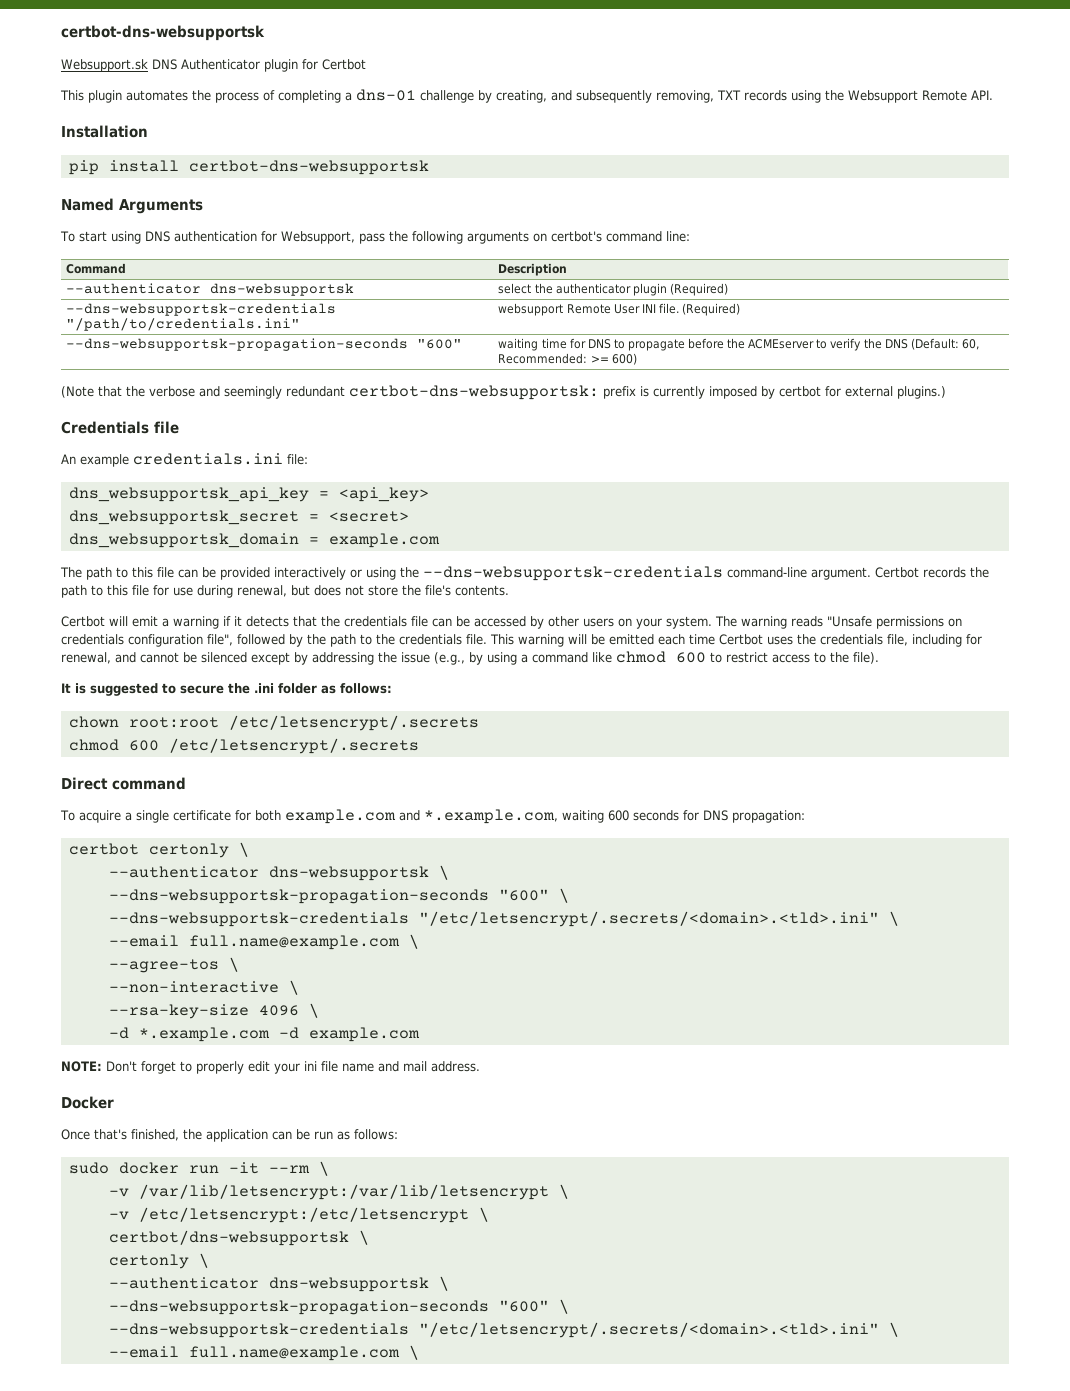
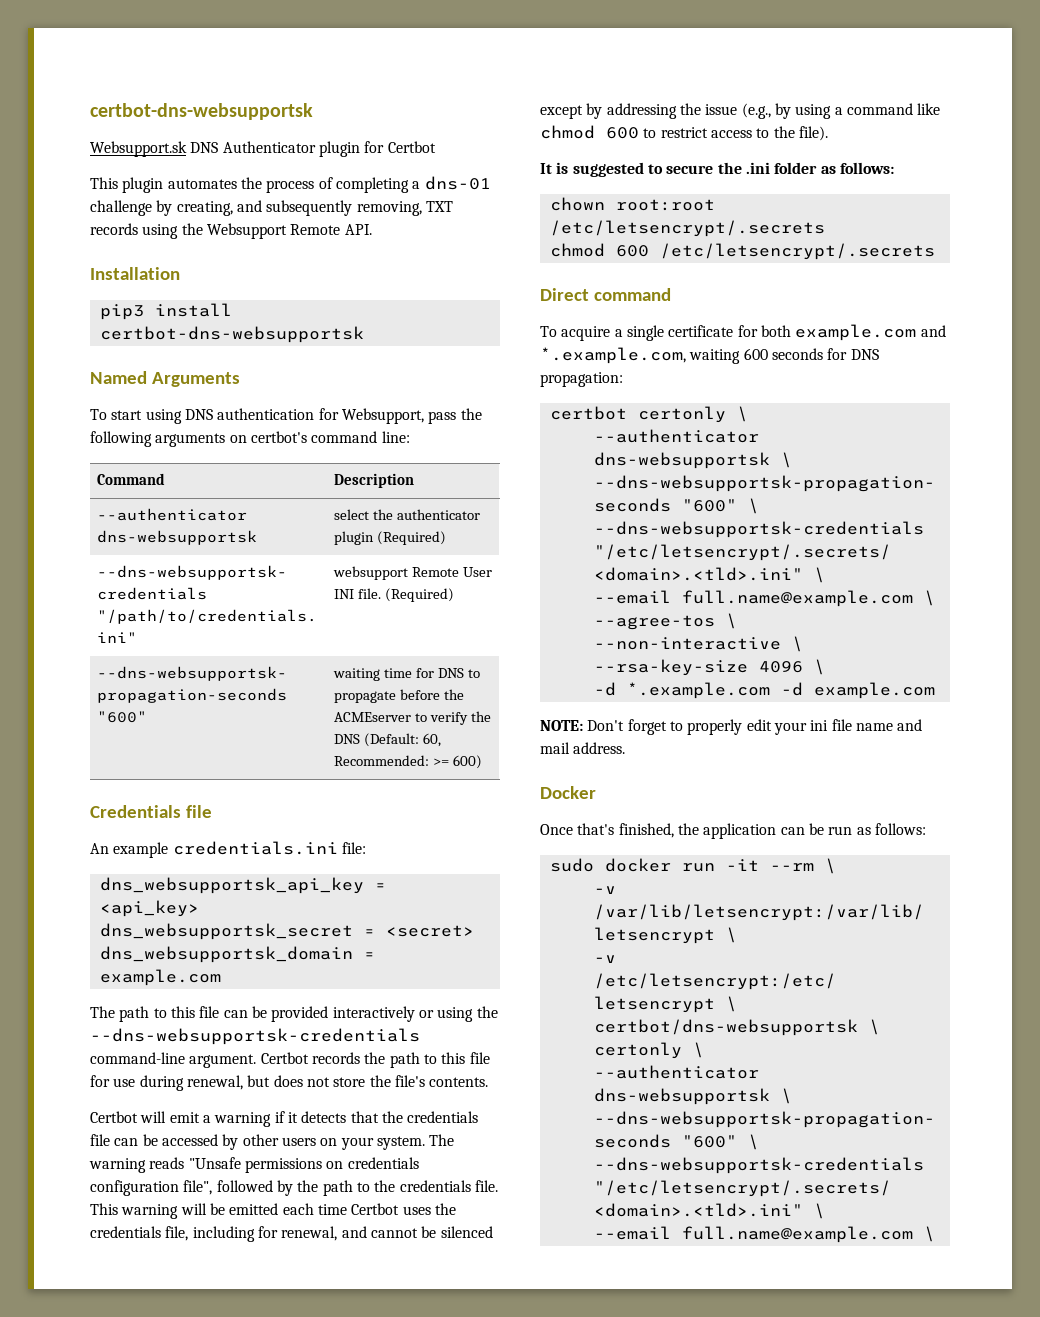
[68,160,99,175] pip -> [99,304,144,320] pip3
[61,385,946,400] // (Note that the verbose and seemingly redundant certbot-dns-websupportsk: prefix is currently imposed by certbot for external plugins.) -> (483, 762) none

